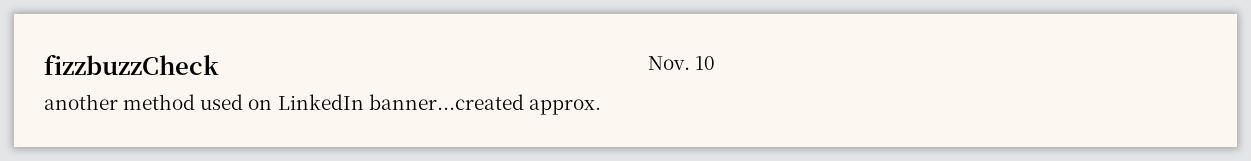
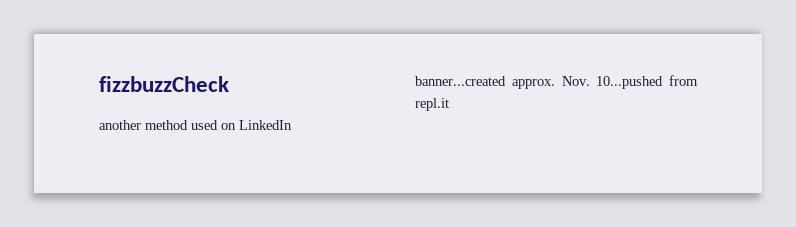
[695,56,716,70] 10 -> [596,75,698,89] [415,98,449,111] 10...pushed from repl.it

